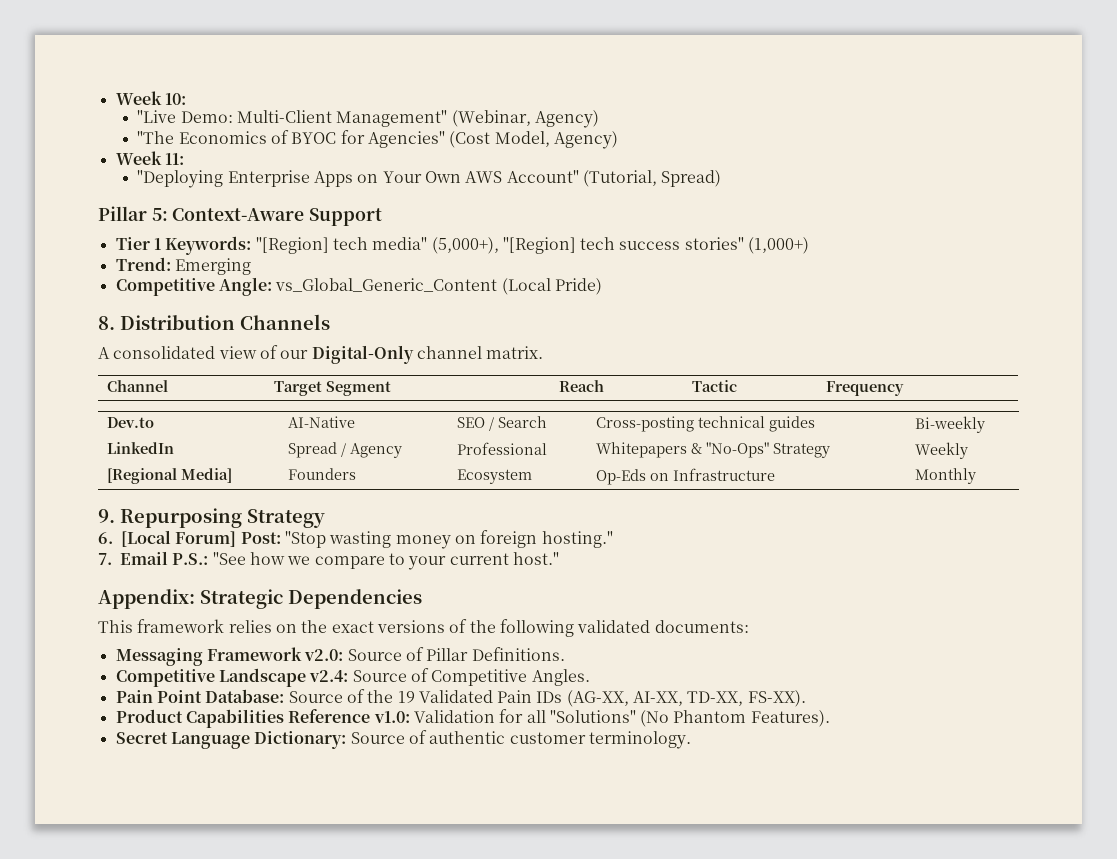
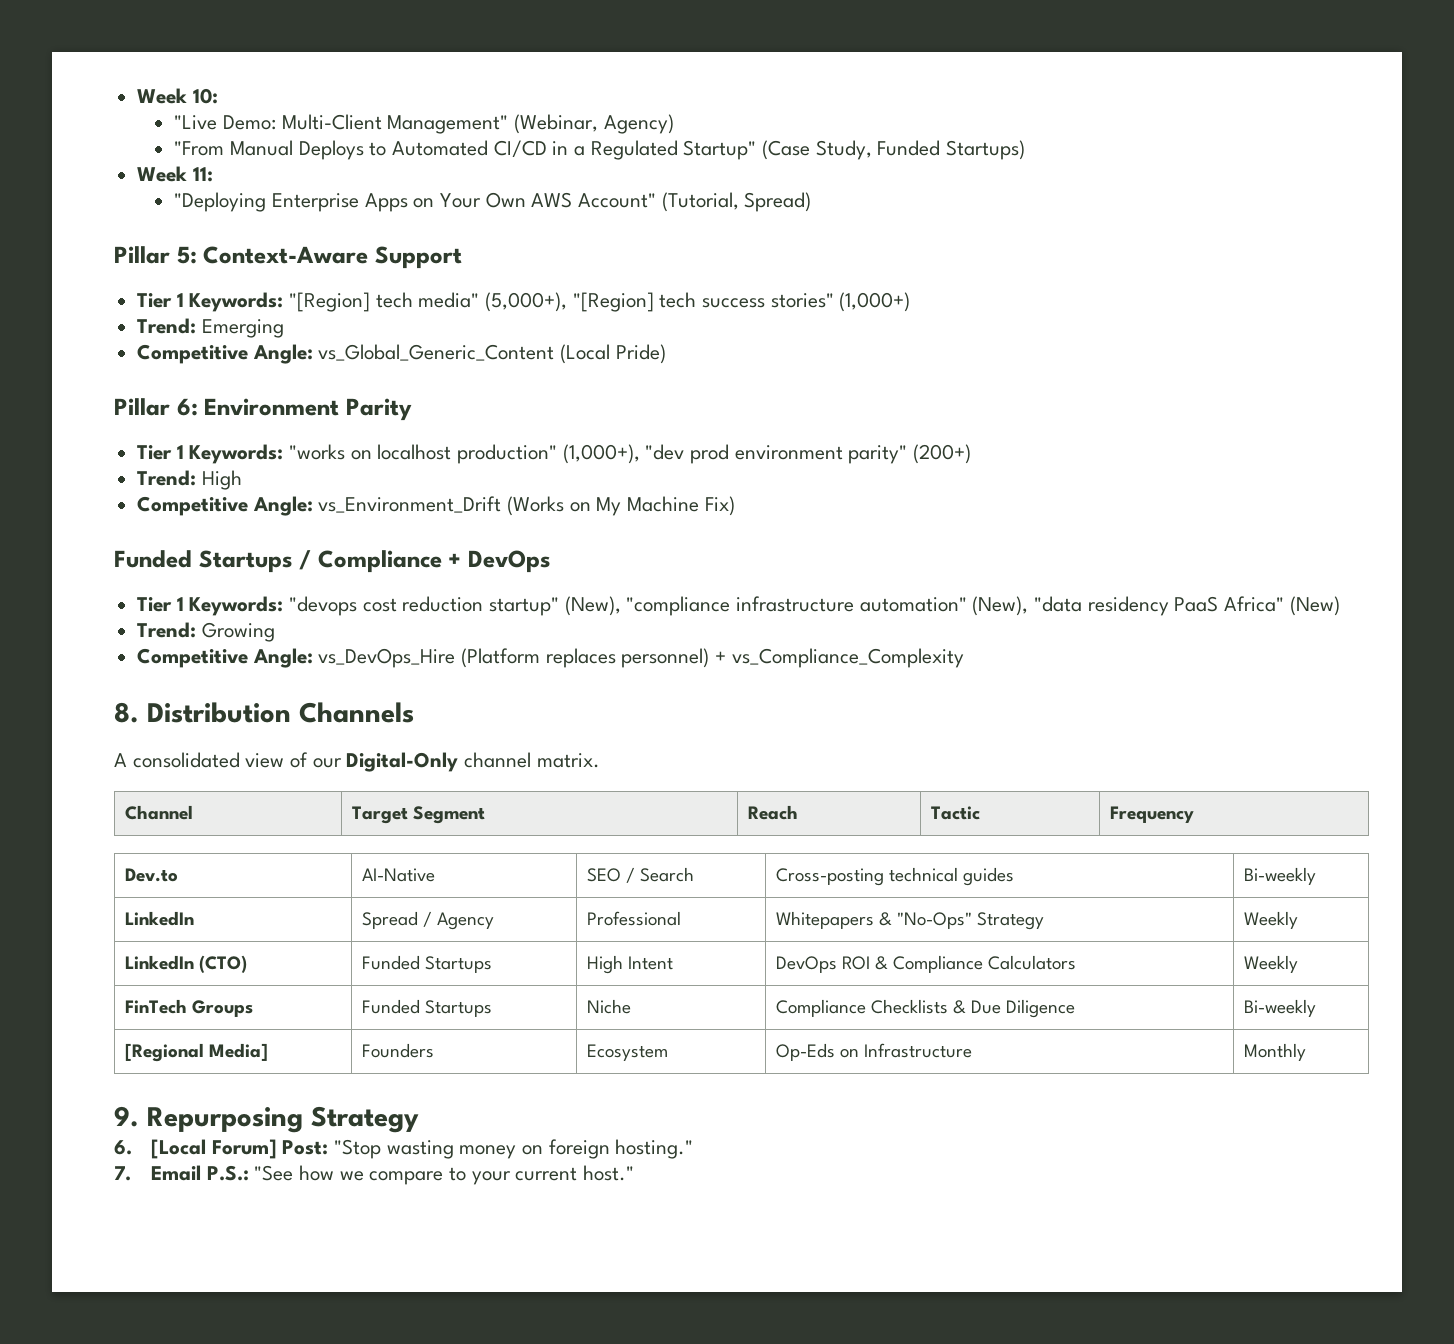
[137,130,618,149] "The Economics of BYOC for Agencies" (Cost Model, Agency) -> [174,140,1025,160] "From Manual Deploys to Automated CI/CD in a Regulated Startup" (Case Study, Funded Startups)
(602, 286) none -> [114,398,412,421] [137,444,972,464] [137,470,242,490] [137,496,735,516] [114,550,552,573] [137,596,1340,616] [137,622,275,642] [137,648,964,668] // Pillar 6: Environment Parity // Tier 1 Keywords: "works on localhost production" (1,000+), "dev prod environment parity" (200+) // Trend: High // Competitive Angle: vs_Environment_Drift (Works on My Machine Fix) // Funded Startups / Compliance + DevOps // Tier 1 Keywords: "devops cost reduction startup" (New), "compliance infrastructure automation" (New), "data residency PaaS Africa" (New) // Trend: Growing // Competitive Angle: vs_DevOps_Hire (Platform replaces personnel) + vs_Compliance_Complexity
(969, 450) none -> [124,955,247,973] [361,955,492,973] [586,955,673,974] [775,955,1077,973] [1243,955,1298,973] [124,999,253,1017] [361,999,492,1017] [586,999,631,1014] [775,999,1076,1018] [1243,999,1316,1017] // LinkedIn (CTO) | Funded Startups | High Intent | DevOps ROI & Compliance Calculators | Weekly // FinTech Groups | Funded Startups | Niche | Compliance Checklists & Due Diligence | Bi-weekly
[98,589,422,609] [98,619,749,637] [115,647,565,666] [115,668,590,687] [115,689,806,707] [115,709,830,728] [115,730,691,749] // Appendix: Strategic Dependencies // This framework relies on the exact versions of the following validated documents: // Messaging Framework v2.0: Source of Pillar Definitions. // Competitive Landscape v2.4: Source of Competitive Angles. // Pain Point Database: Source of the 19 Validated Pain IDs (AG-XX, AI-XX, TD-XX, FS-XX). // Product Capabilities Reference v1.0: Validation for all "Solutions" (No Phantom Features). // Secret Language Dictionary: Source of authentic customer terminology. -> (635, 1173) none

